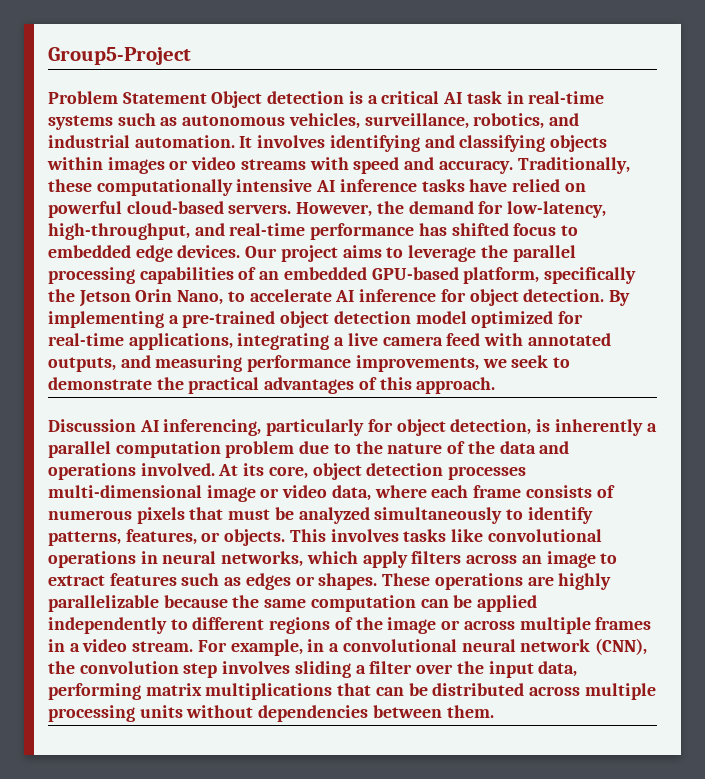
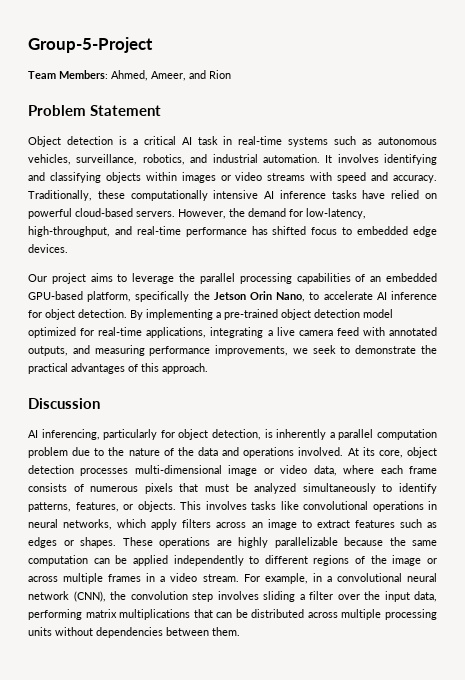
[48,47,191,65] Group5-Project -> [28,37,153,53] [28,70,231,81] Group-5-Project // Team Members: Ahmed, Ameer, and Rion
(207, 98) none -> (162, 110) //
(241, 251) none -> (68, 248) //
(136, 425) none -> (100, 403) //

